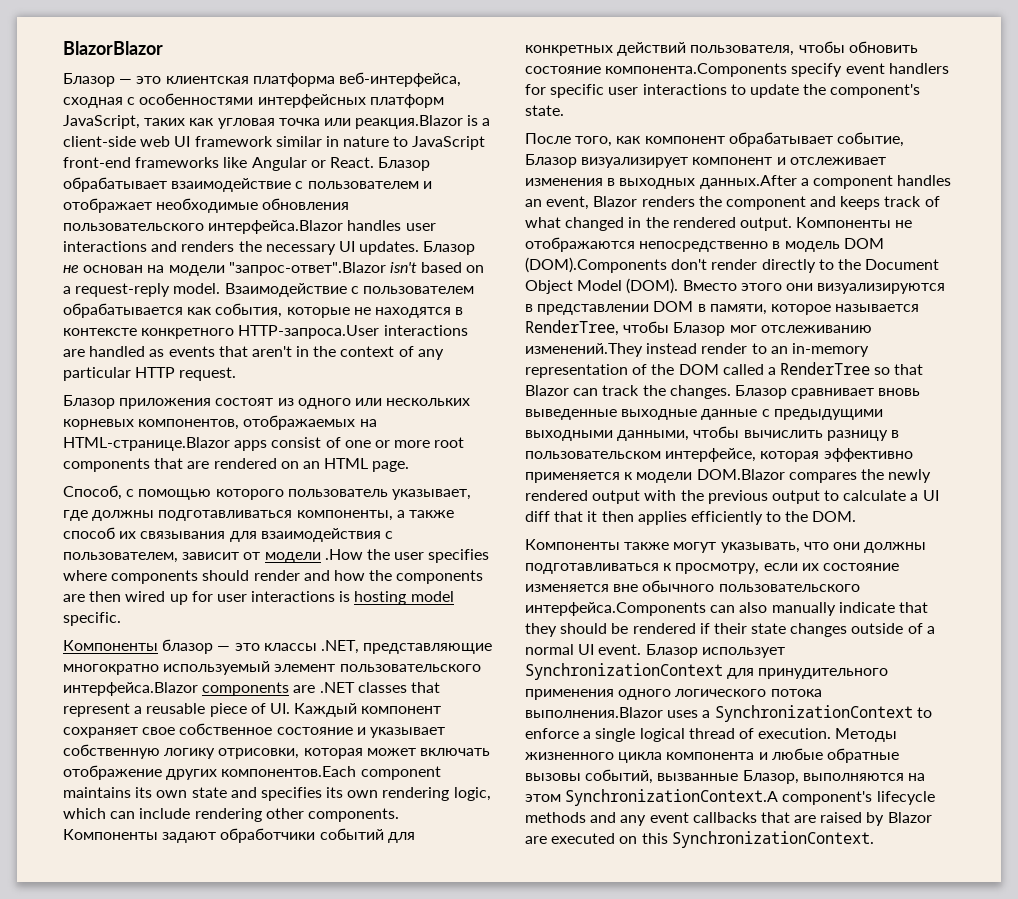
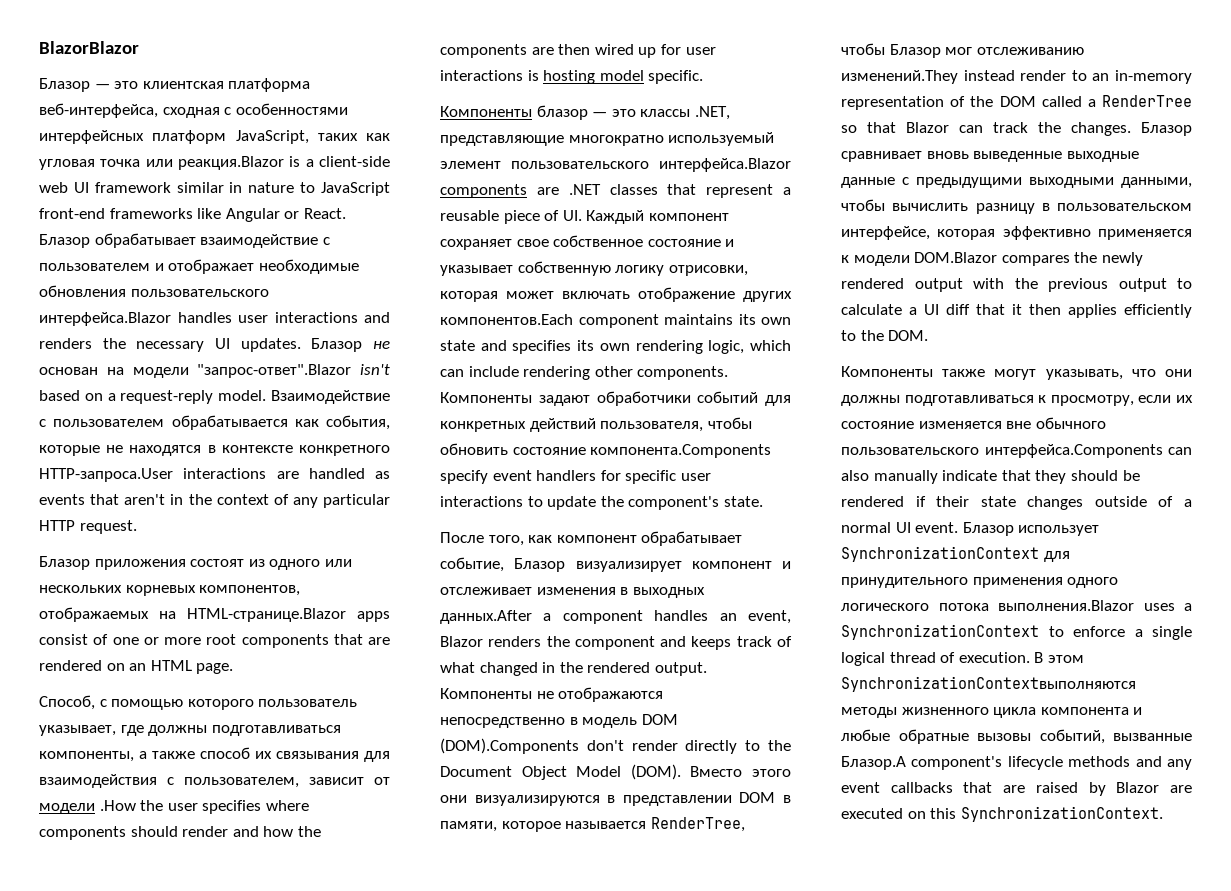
[835,728,898,742] Методы -> [1034,652,1084,663] [841,676,1136,692] [841,707,897,718] В этом SynchronizationContextвыполняются методы
[742,770,925,784] [525,789,779,806] Блазор, выполняются на этом SynchronizationContext.A -> [841,756,906,770] Блазор.A

